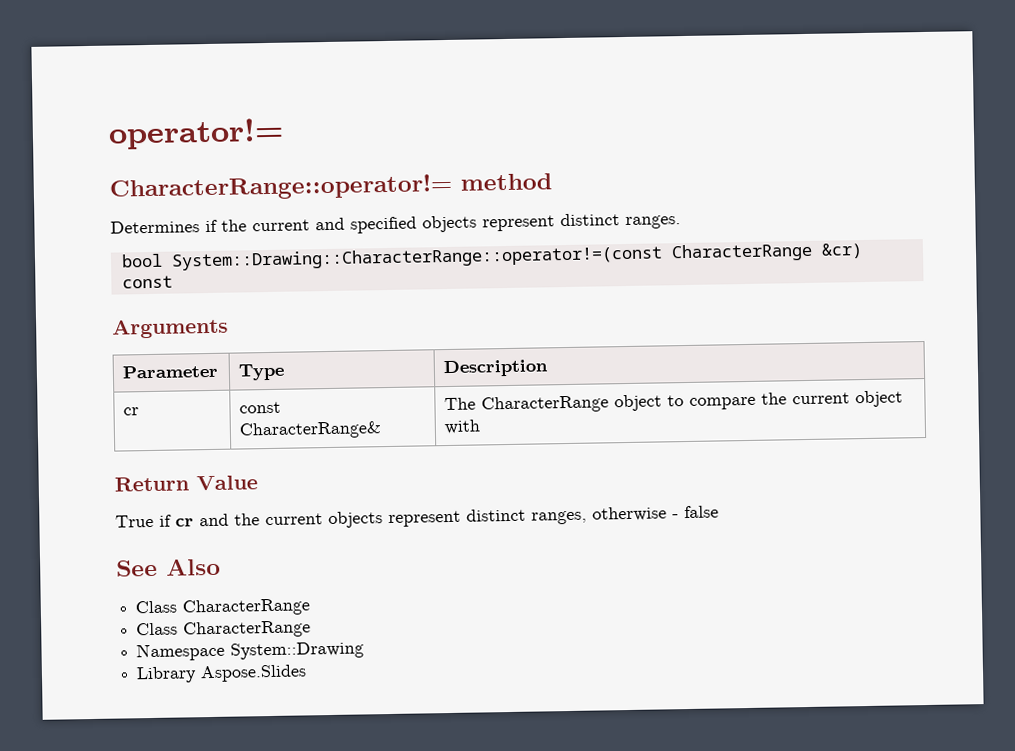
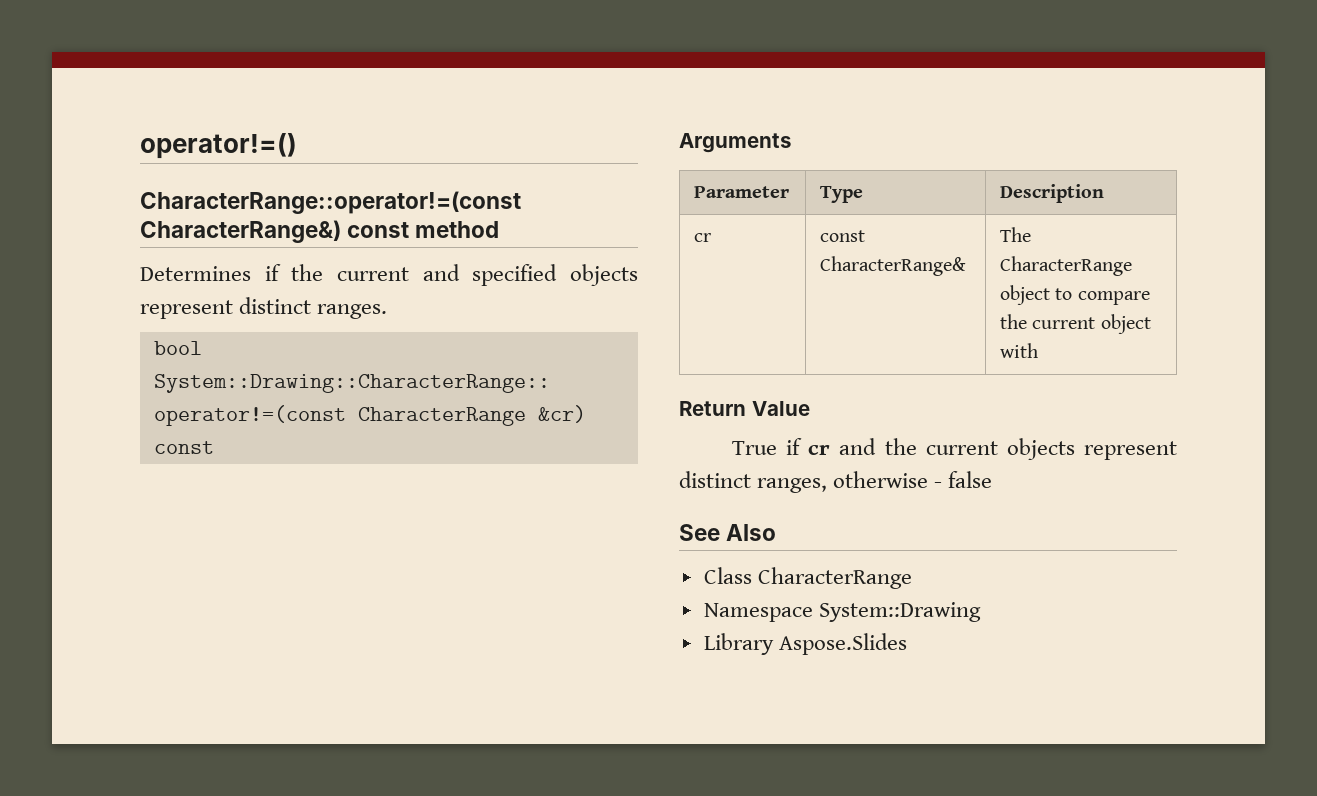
[108,117,285,150] [109,173,452,202] operator!= // CharacterRange::operator!= -> [140,133,297,159] [140,191,521,214] [140,220,410,243] operator!=() // CharacterRange::operator!=(const CharacterRange&) const
[136,620,312,639] // Class CharacterRange -> (912, 578) none

